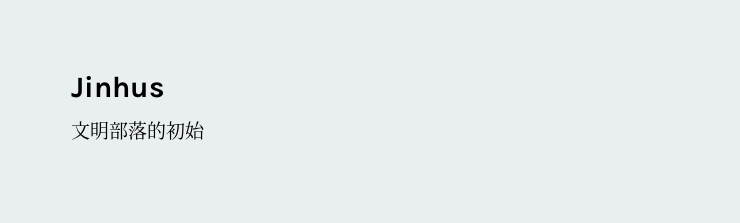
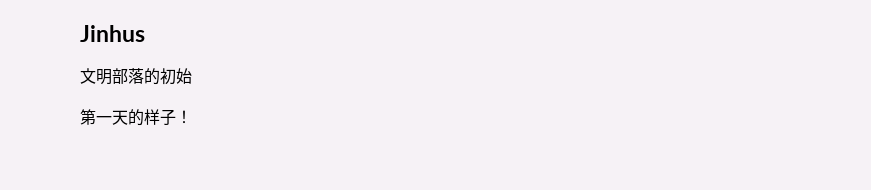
(205, 130) none -> [80,109,192,126] // 第一天的样子！

